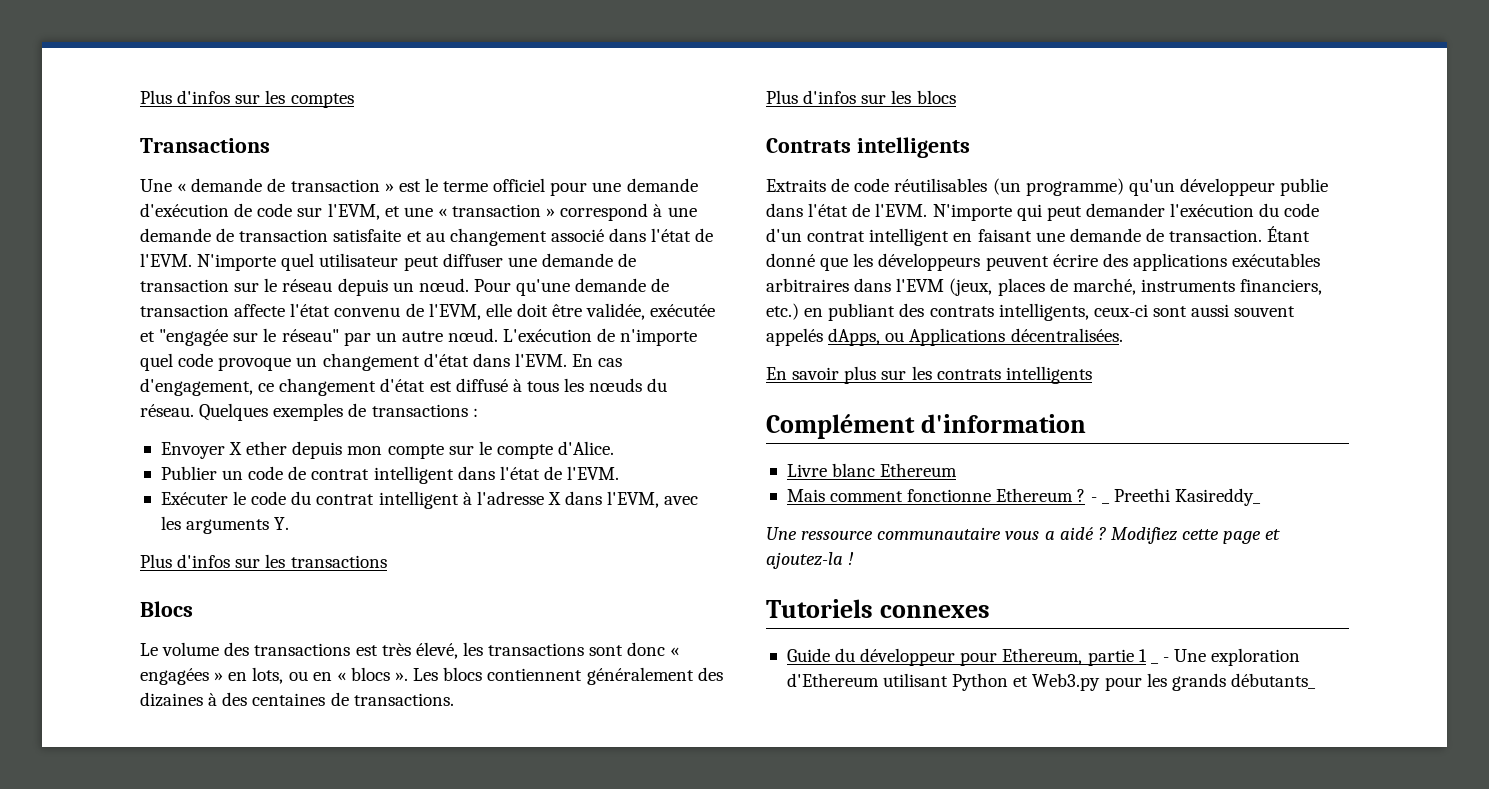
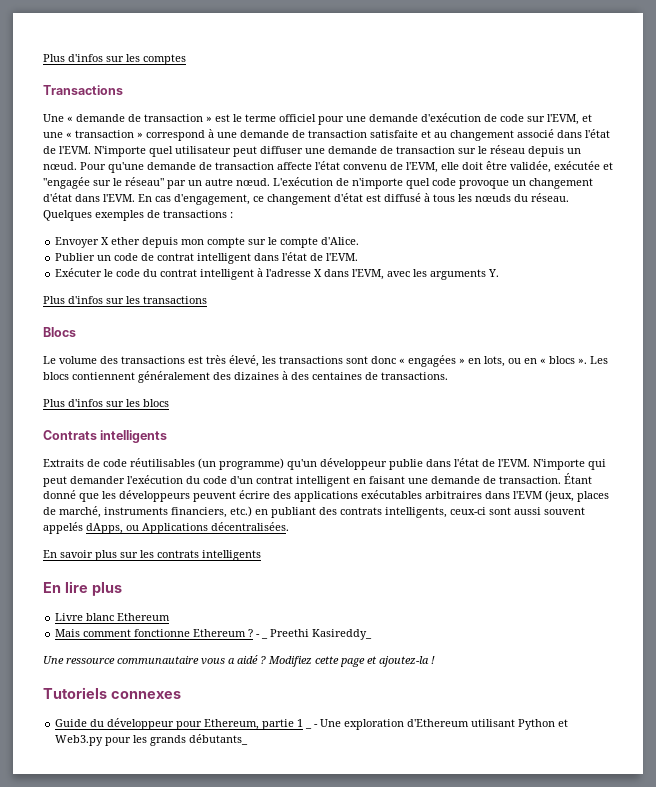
[766,414,1086,439] Complément d'information -> [43,581,122,596] En lire plus

